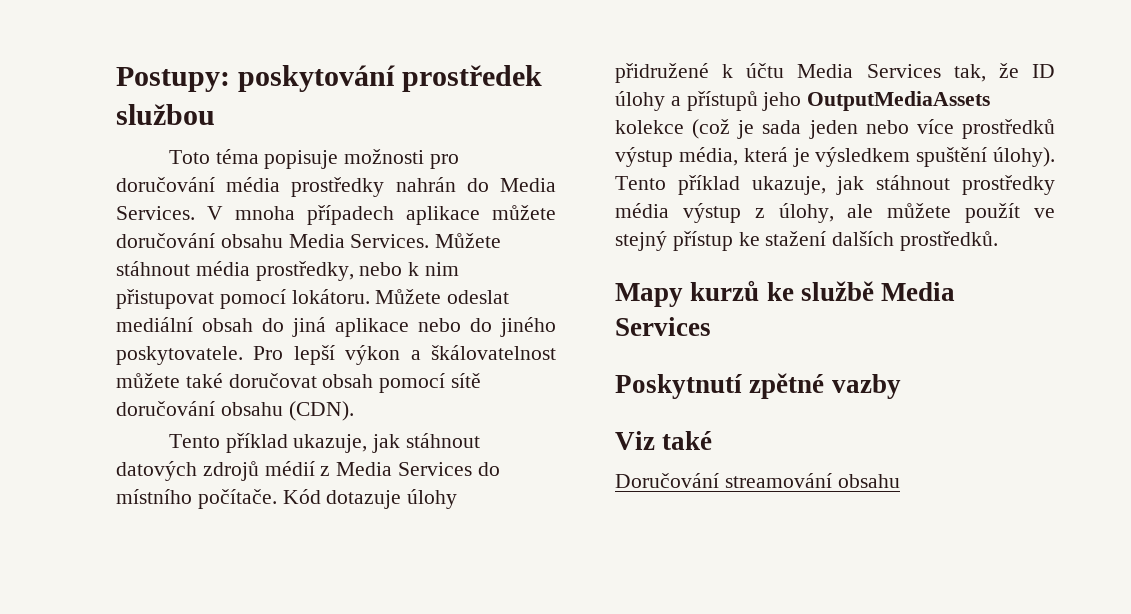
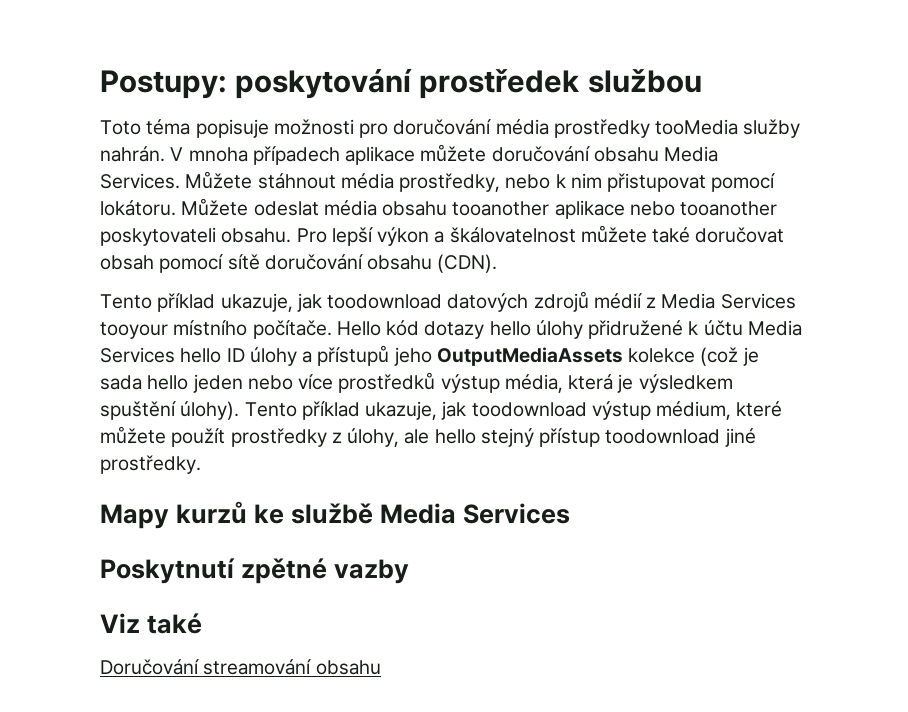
[395,177,556,192] [116,206,195,220] nahrán do Media Services. -> [655,119,801,138] [100,146,165,162] tooMedia služby nahrán.
[116,317,556,337] [116,346,243,365] mediální obsah do jiná aplikace nebo do jiného poskytovatele. -> [323,200,778,219] [100,227,292,246] média obsahu tooanother aplikace nebo tooanother poskytovateli obsahu.
[406,433,481,448] stáhnout -> [327,294,443,309] toodownload
[477,462,500,476] do -> [100,322,168,339] tooyour
[282,489,402,509] Kód dotazuje -> [336,320,531,339] Hello kód dotazy hello
[953,63,1019,82] tak, že -> [180,348,222,363] hello
(802, 127) none -> [147,375,189,390] hello
[876,175,1055,195] [615,203,1055,223] [615,231,999,251] stáhnout prostředky média výstup z úlohy, ale můžete použít ve stejný přístup ke stažení dalších prostředků. -> [471,401,783,420] [100,426,756,447] [100,455,201,474] toodownload výstup médium, které můžete použít prostředky z úlohy, ale hello stejný přístup toodownload jiné prostředky.

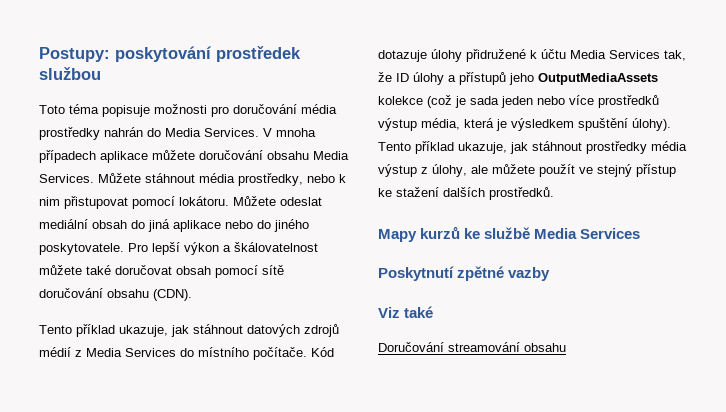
[655,119,801,138] [100,146,165,162] tooMedia služby nahrán. -> [104,127,259,137] nahrán do Media Services.
[323,200,778,219] [100,227,292,246] média obsahu tooanother aplikace nebo tooanother poskytovateli obsahu. -> [39,219,309,232] [39,243,124,255] mediální obsah do jiná aplikace nebo do jiného poskytovatele.
[327,294,443,309] toodownload -> [193,324,243,334] stáhnout
[100,322,168,339] tooyour -> [180,348,194,357] do
[336,320,531,339] Hello kód dotazy hello -> [311,347,334,357] [378,50,427,62] Kód dotazuje
[180,348,222,363] hello -> [664,50,686,61] [378,72,392,82] tak, že
[147,375,189,390] hello -> (499, 100) none
[471,401,783,420] [100,426,756,447] [100,455,201,474] toodownload výstup médium, které můžete použít prostředky z úlohy, ale hello stejný přístup toodownload jiné prostředky. -> [532,141,687,154] [378,164,676,177] [378,187,554,200] stáhnout prostředky média výstup z úlohy, ale můžete použít ve stejný přístup ke stažení dalších prostředků.

